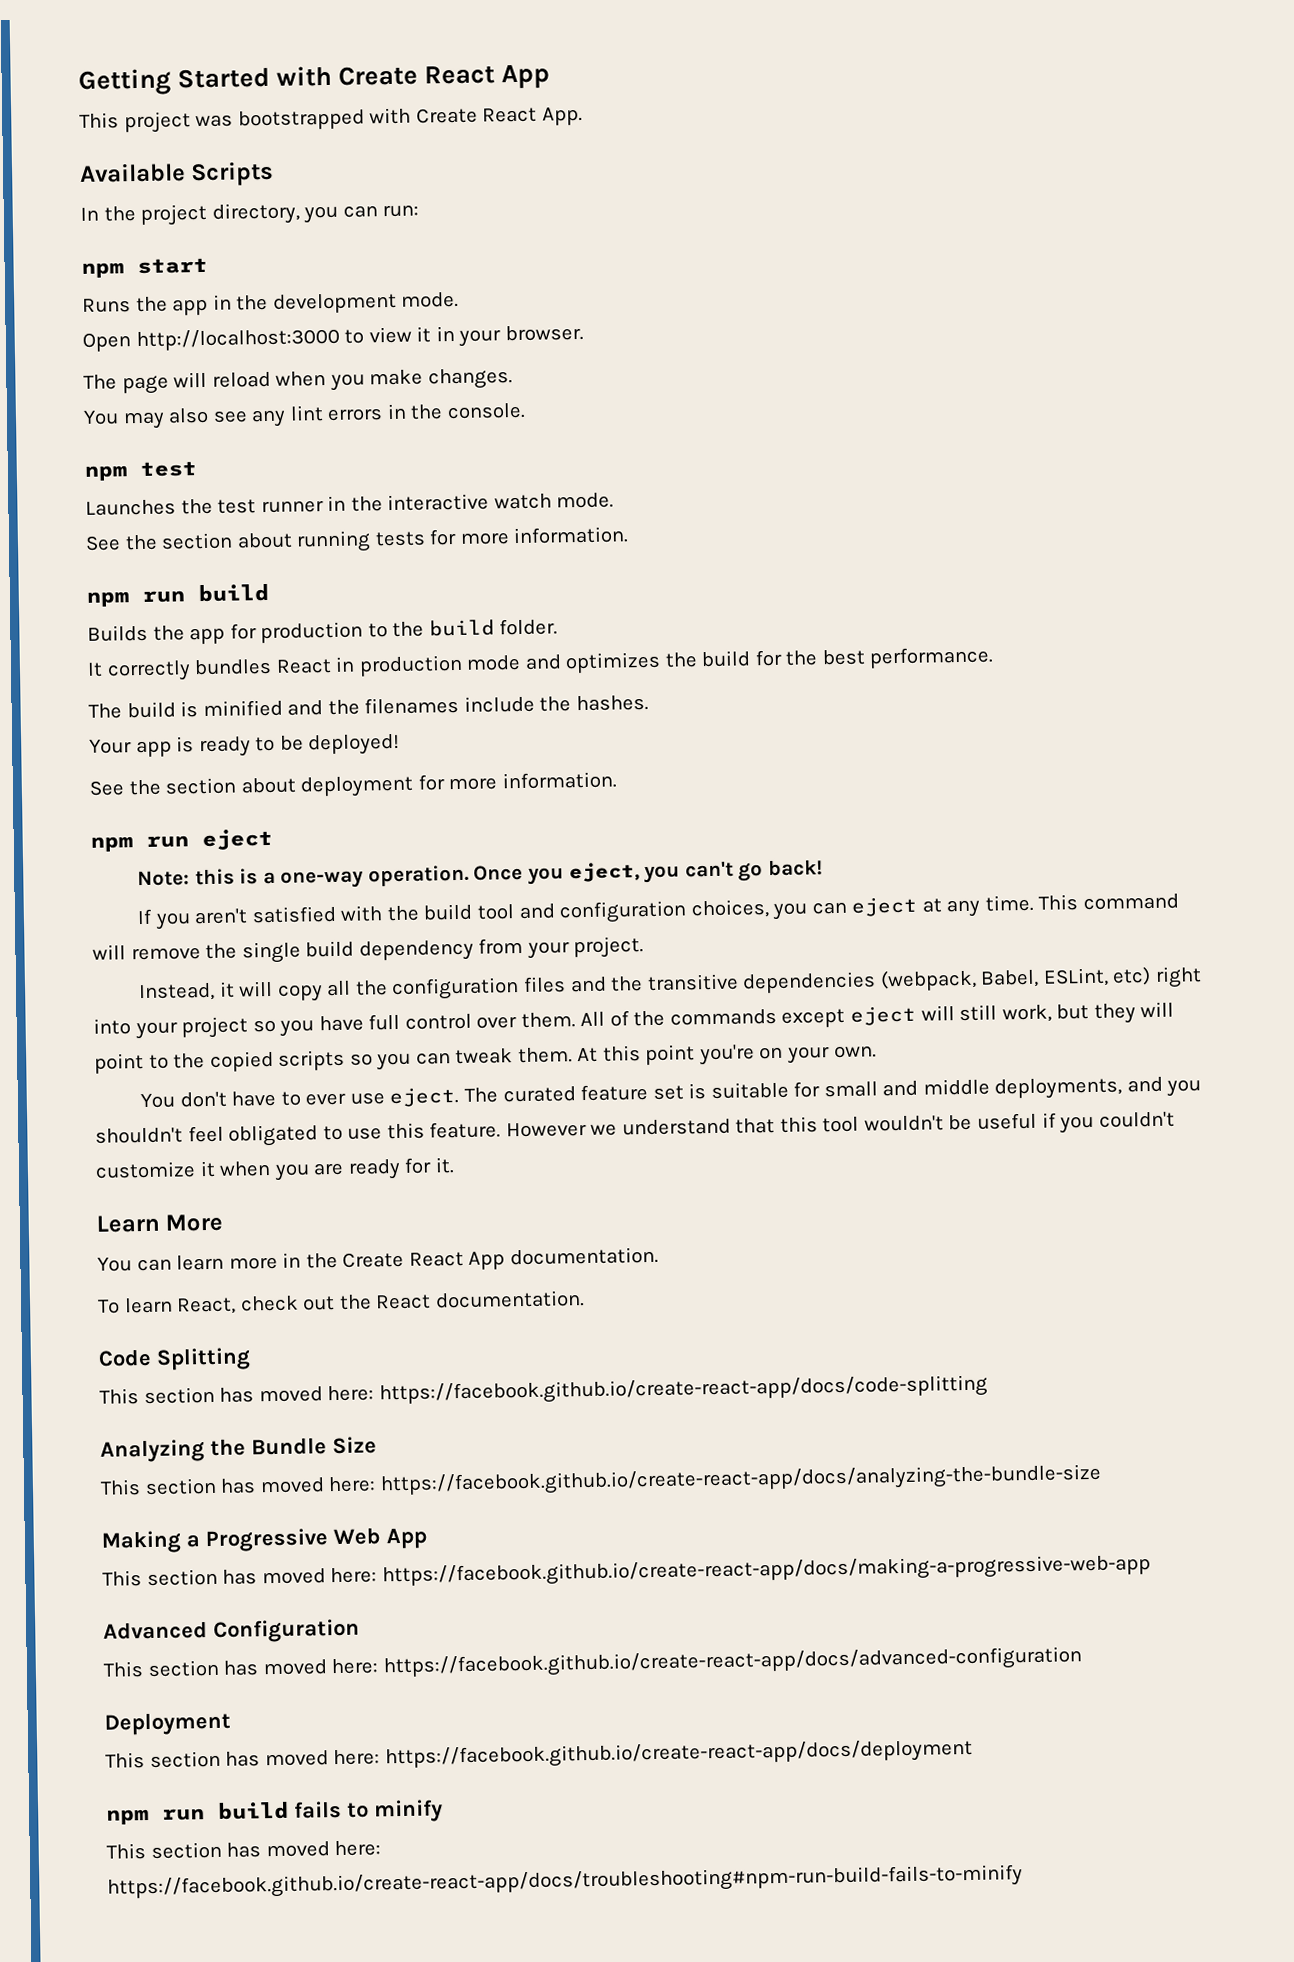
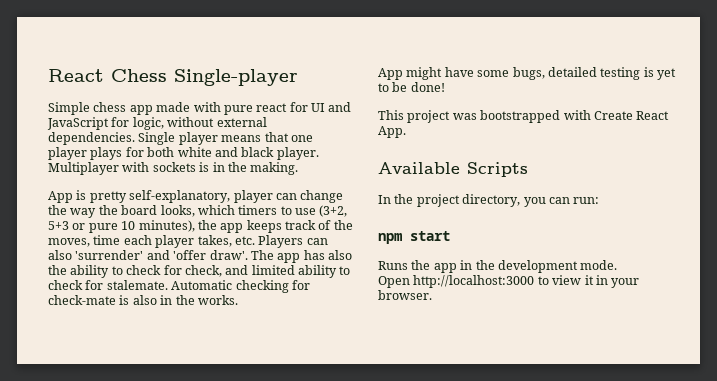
[78,64,551,96] Getting Started with Create React App -> [48,69,298,86] [48,102,352,115] [47,117,267,130] [48,132,313,145] [48,147,319,160] [48,162,299,175] [48,190,344,203] [48,205,348,218] [48,220,353,233] [48,235,328,248] [48,250,352,263] [48,265,351,278] [48,280,310,293] [48,295,238,305] [378,67,676,80] [378,82,445,92] React Chess Single-player // Simple chess app made with pure react for UI and JavaScript for logic, without external dependencies. Single player means that one player plays for both white and black player. Multiplayer with sockets is in the making. // App is pretty self-explanatory, player can change the way the board looks, which timers to use (3+2, 5+3 or pure 10 minutes), the app keeps track of the moves, time each player takes, etc. Players can also 'surrender' and 'offer draw'. The app has also the ability to check for check, and limited ability to check for stalemate. Automatic checking for check-mate is also in the works. // App might have some bugs, detailed testing is yet to be done!
[83,368,513,395] [83,402,526,430] [84,461,197,481] [85,492,615,516] [85,526,630,553] [86,583,269,607] [87,618,559,645] [87,646,995,682] [88,694,649,719] [89,733,401,758] [89,771,617,798] [90,828,273,852] [137,859,823,889] [137,893,1179,930] [92,936,645,964] [138,966,1202,1002] [93,1001,1175,1040] [94,1044,877,1074] [140,1076,1202,1109] [95,1111,1175,1147] [95,1157,455,1181] [96,1213,224,1233] [97,1246,659,1272] [97,1290,585,1315] [98,1347,251,1371] [99,1374,988,1406] [100,1436,377,1463] [100,1463,1102,1497] [101,1527,427,1554] [102,1554,1151,1588] [103,1618,360,1643] [103,1646,1082,1679] [104,1711,231,1736] [105,1738,973,1770] [106,1799,443,1825] [106,1840,382,1860] [107,1864,1023,1900] // The page will reload when you make changes. // You may also see any lint errors in the console. // npm test // Launches the test runner in the interactive watch mode. // See the section about running tests for more information. // npm run build // Builds the app for production to the build folder. // It correctly bundles React in production mode and optimizes the build for the best performance. // The build is minified and the filenames include the hashes. // Your app is ready to be deployed! // See the section about deployment for more information. // npm run eject // Note: this is a one-way operation. Once you eject, you can't go back! // If you aren't satisfied with the build tool and configuration choices, you can eject at any time. This command will remove the single build dependency from your project. // Instead, it will copy all the configuration files and the transitive dependencies (webpack, Babel, ESLint, etc) right into your project so you have full control over them. All of the commands except eject will still work, but they will point to the copied scripts so you can tweak them. At this point you're on your own. // You don't have to ever use eject. The curated feature set is suitable for small and middle deployments, and you shouldn't feel obligated to use this feature. However we understand that this tool wouldn't be useful if you couldn't customize it when you are ready for it. // Learn More // You can learn more in the Create React App documentation. // To learn React, check out the React documentation. // Code Splitting // This section has moved here: https://facebook.github.io/create-react-app/docs/code-splitting // Analyzing the Bundle Size // This section has moved here: https://facebook.github.io/create-react-app/docs/analyzing-the-bundle-size // Making a Progressive Web App // This section has moved here: https://facebook.github.io/create-react-app/docs/making-a-progressive-web-app // Advanced Configuration // This section has moved here: https://facebook.github.io/create-react-app/docs/advanced-configuration // Deployment // This section has moved here: https://facebook.github.io/create-react-app/docs/deployment // npm run build fails to minify // This section has moved here: https://facebook.github.io/create-react-app/docs/troubleshooting#npm-run-build-fails-to-minify -> (432, 295) none

